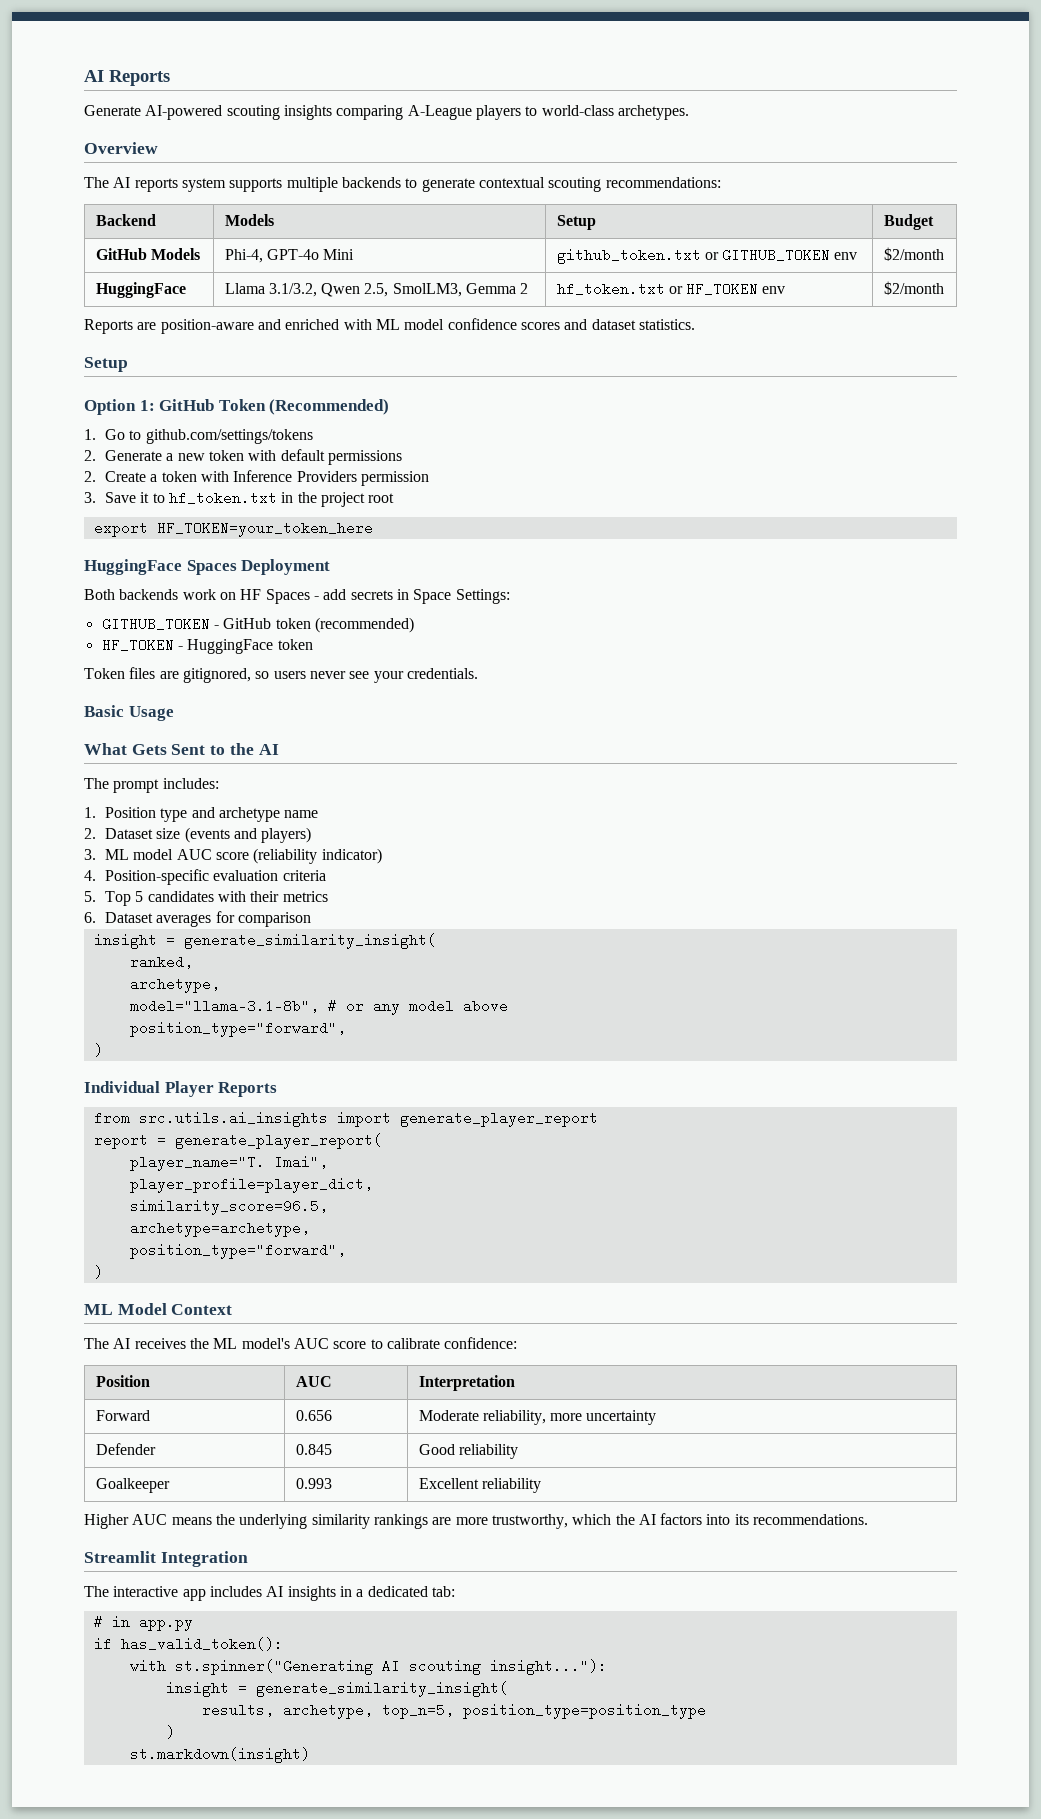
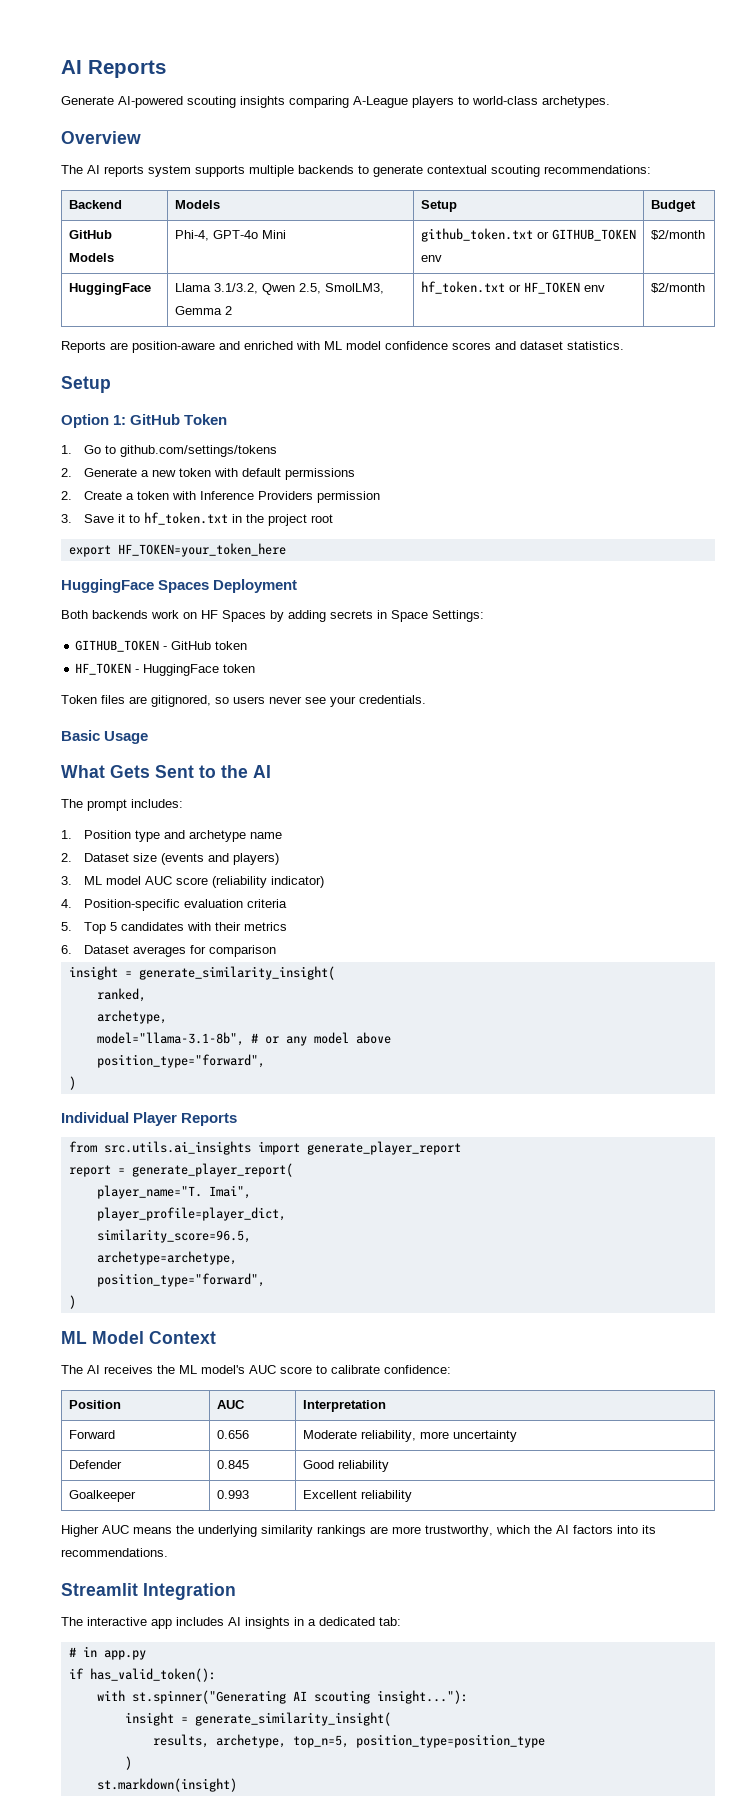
[269,399,390,415] (Recommended) -> (228, 419) none
[313,589,347,600] - add -> [270,610,326,622] by adding
[314,617,414,633] (recommended) -> (248, 645) none

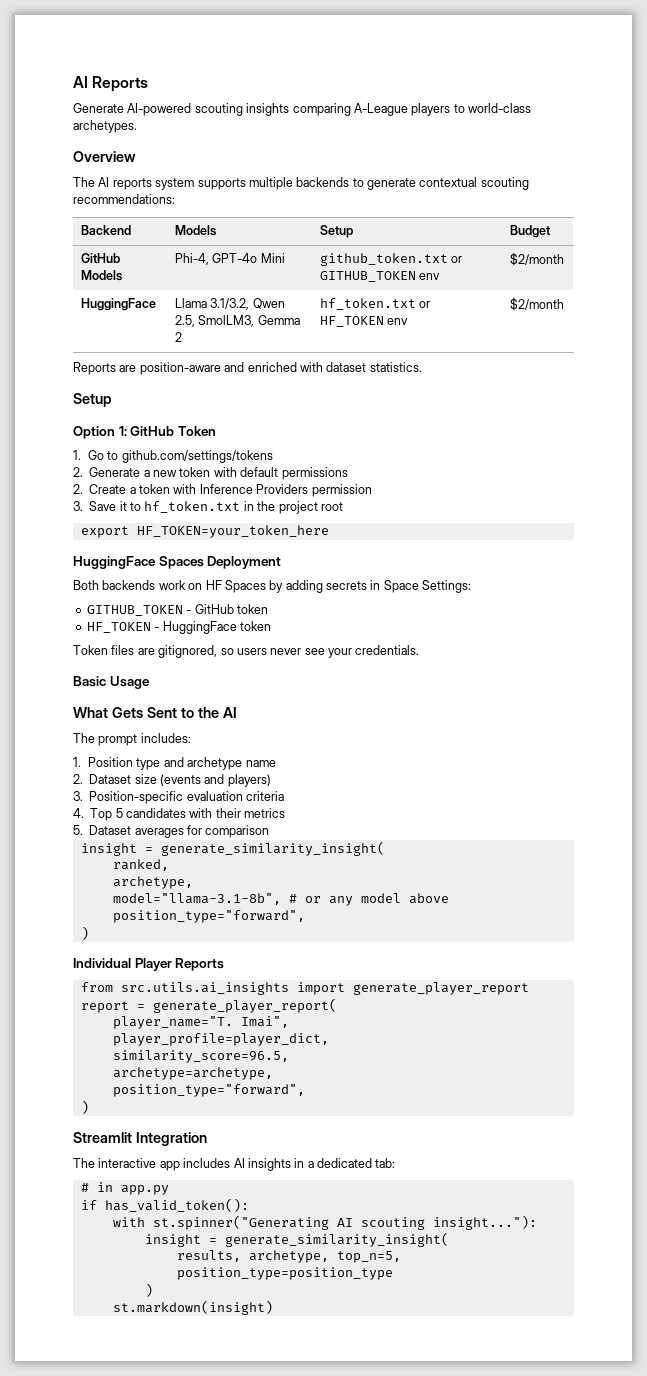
[324,341,516,350] ML model confidence scores and -> (323, 367) none
[83,876,324,888] [61,899,72,908] ML model AUC score (reliability indicator) // 4. -> (83, 796) none
[61,922,72,931] 5. -> [73,808,84,818] 4.
[61,945,72,954] 6. -> [73,825,83,835] 5.
[61,1331,216,1344] [61,1365,451,1374] [68,1400,121,1409] [216,1400,245,1409] [302,1400,386,1412] [68,1430,115,1439] [216,1430,249,1439] [302,1430,517,1442] [68,1460,122,1469] [216,1460,249,1469] [302,1460,389,1472] [68,1490,136,1502] [216,1490,249,1499] [302,1490,412,1502] [61,1525,656,1537] [61,1548,168,1557] // ML Model Context // The AI receives the ML model's AUC score to calibrate confidence: // Position | AUC | Interpretation // Forward | 0.656 | Moderate reliability, more uncertainty // Defender | 0.845 | Good reliability // Goalkeeper | 0.993 | Excellent reliability // Higher AUC means the underlying similarity rankings are more trustworthy, which the AI factors into its recommendations. -> (89, 1107) none

